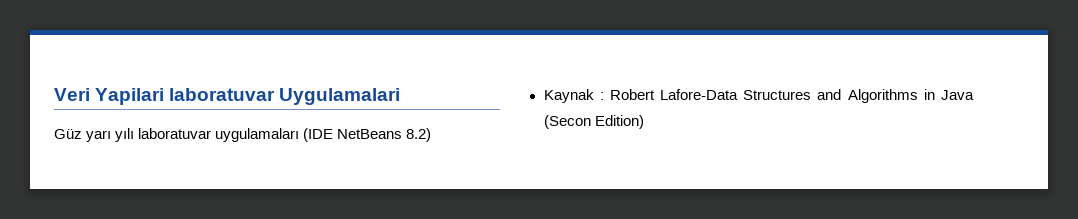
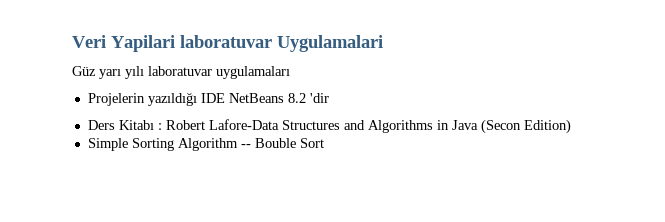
[303,128,432,142] [543,89,594,103] (IDE NetBeans 8.2) // Kaynak -> [87,92,329,106] [87,120,154,130] // Projelerin yazıldığı IDE NetBeans 8.2 'dir // Ders Kitabı
(644, 122) none -> [87,138,324,151] // Simple Sorting Algorithm -- Bouble Sort

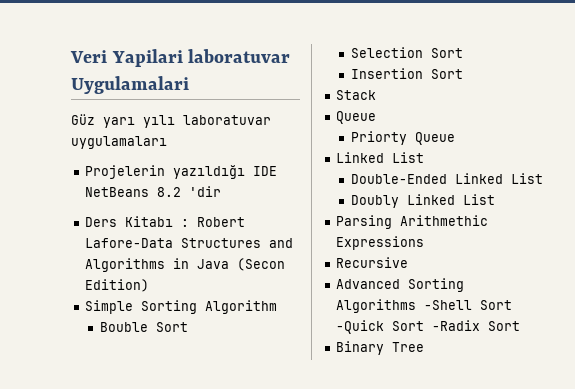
[240,144,251,148] -- -> (278, 307) //
(324, 143) none -> [351,47,464,58] [351,68,464,79] [336,90,377,100] [336,111,377,124] [351,131,456,145] [336,152,425,163] [351,173,544,184] [351,194,496,208] [336,215,489,229] [336,236,425,250] [336,257,409,268] [336,278,465,292] [336,299,513,313] [336,320,521,334] [336,341,425,355] // Selection Sort // Insertion Sort // Stack // Queue // Priorty Queue // Linked List // Double-Ended Linked List // Doubly Linked List // Parsing Arithmethic Expressions // Recursive // Advanced Sorting Algorithms -Shell Sort -Quick Sort -Radix Sort // Binary Tree

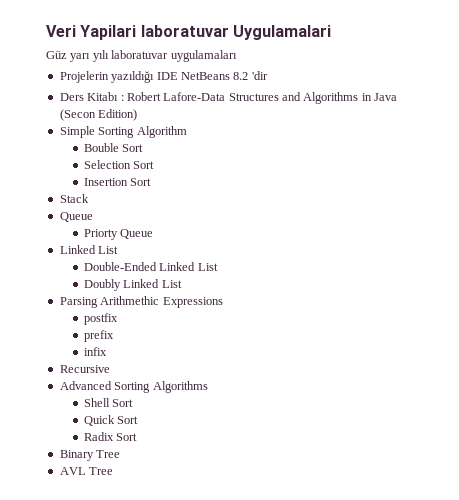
(425, 243) none -> [83,313,118,325] [83,330,114,342] [83,347,107,356] // postfix // prefix // infix
[424,300,513,310] [336,320,481,334] -Shell Sort -Quick Sort -Radix -> [83,398,134,407] [83,415,139,426] [83,432,114,441] // Shell Sort // Quick Sort // Radix
(425, 347) none -> [59,467,114,475] // AVL Tree

